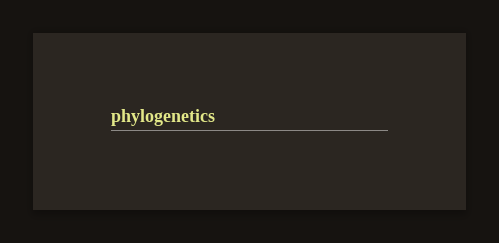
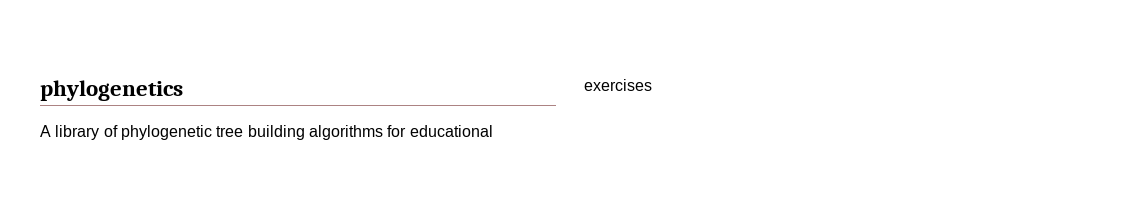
(215, 117) none -> [40,125,493,140] [584,79,652,91] // A library of phylogenetic tree building algorithms for educational exercises

